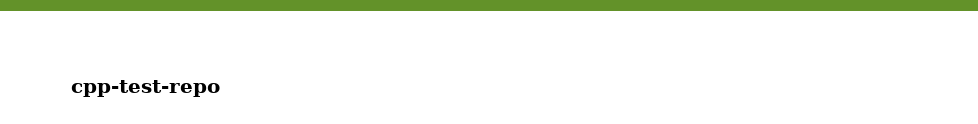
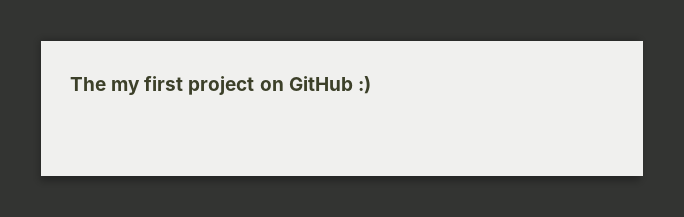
[71,80,220,97] cpp-test-repo -> [70,76,371,95] The my first project on GitHub :)

